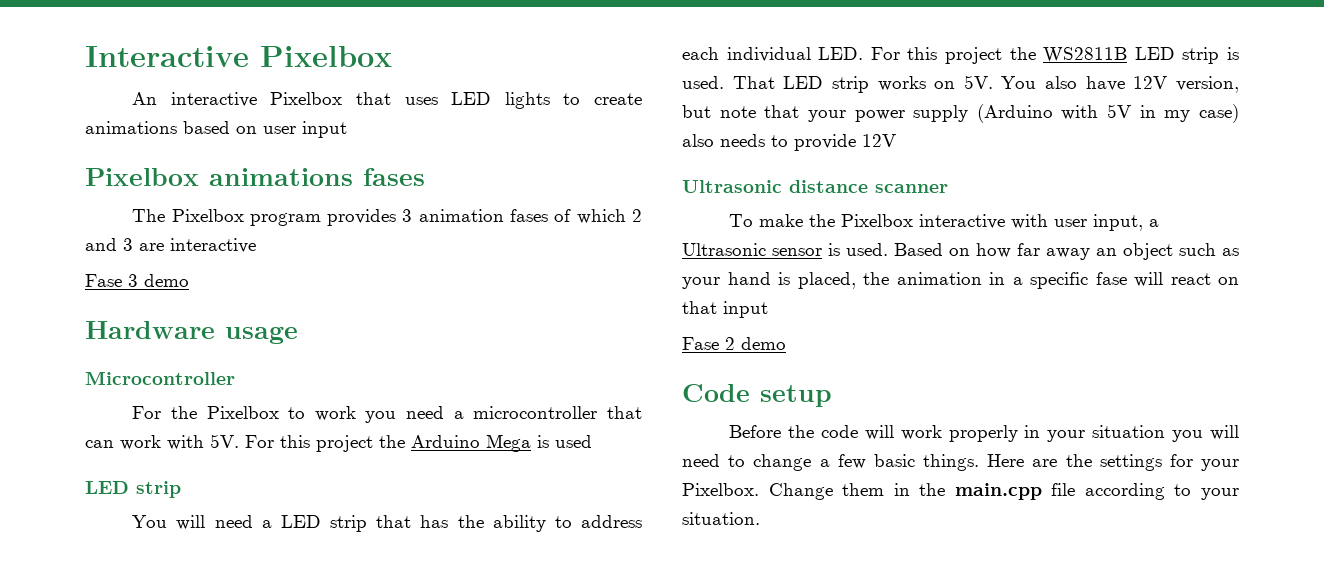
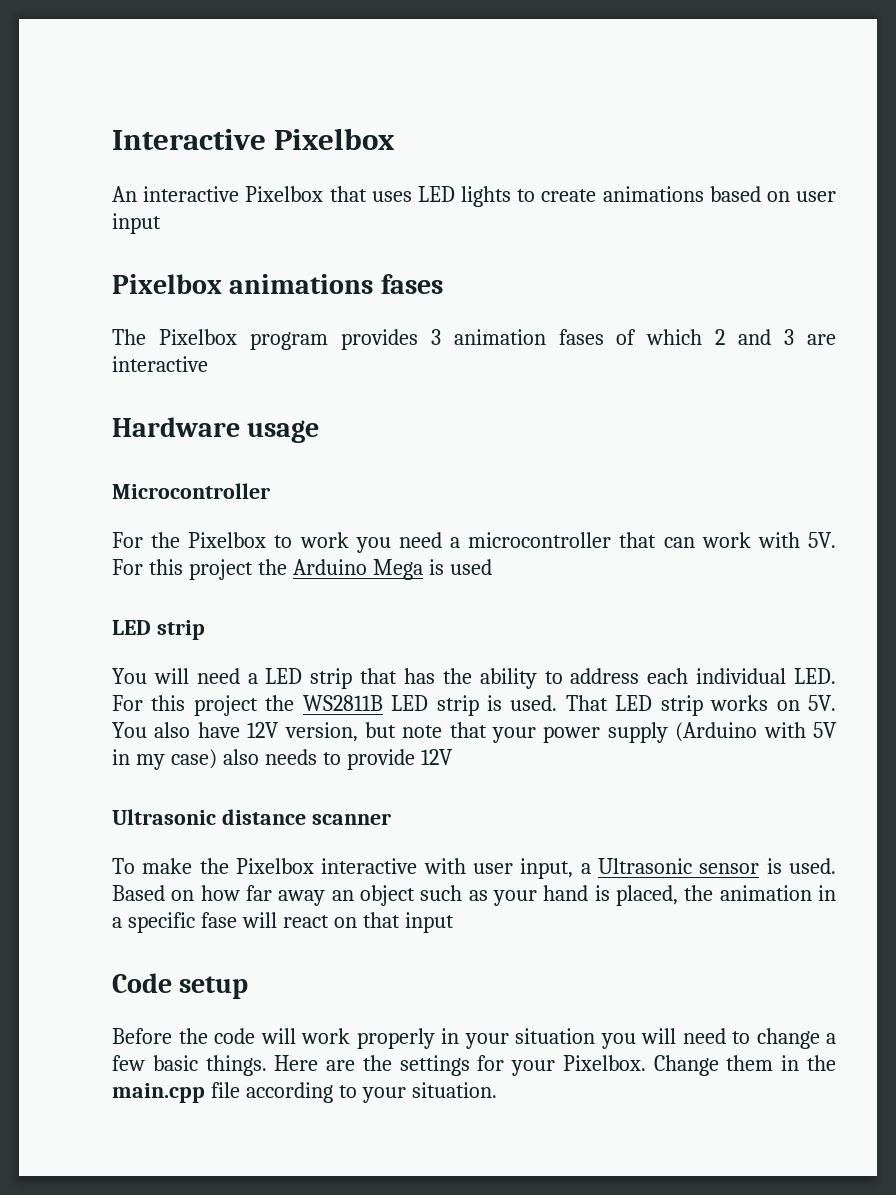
[85,274,189,287] // Fase 3 demo -> (208, 364) none
[682,337,786,350] // Fase 2 demo -> (454, 922) none

